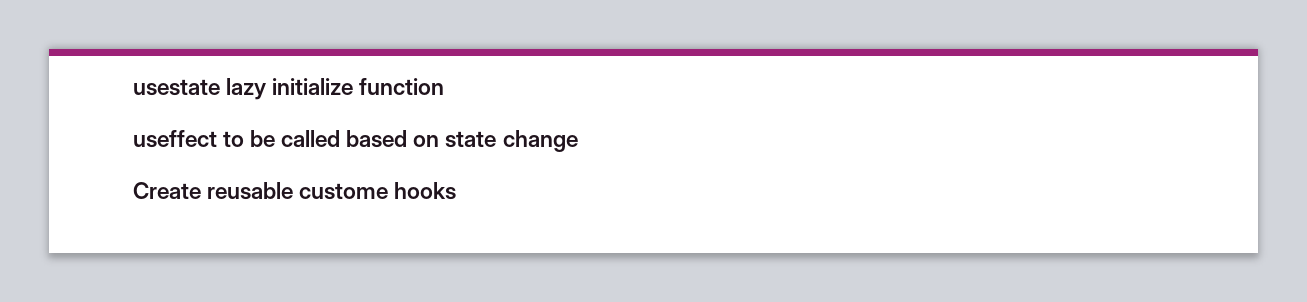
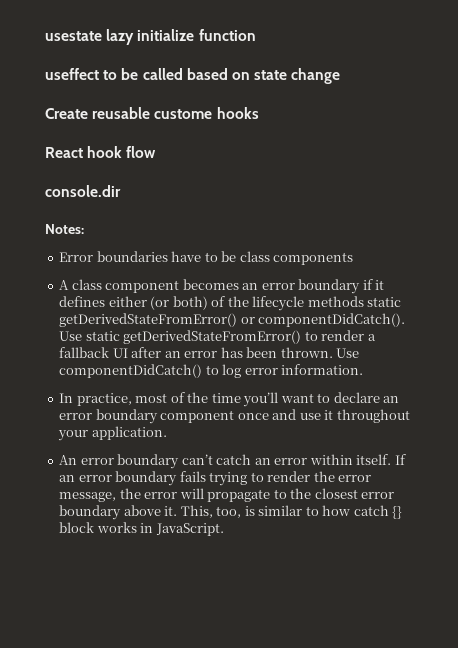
(457, 191) none -> [45,146,157,158] [45,185,121,197] [45,224,84,234] [59,251,354,265] [59,279,385,294] [59,296,402,311] [59,313,406,327] [59,330,376,344] [59,347,360,358] [59,364,364,378] [59,392,400,407] [59,409,410,424] [58,426,167,441] [59,454,406,469] [59,471,372,486] [59,488,395,502] [59,505,403,520] [59,522,224,536] // React hook flow // console.dir // Notes: // Error boundaries have to be class components // A class component becomes an error boundary if it defines either (or both) of the lifecycle methods static getDerivedStateFromError() or componentDidCatch(). Use static getDerivedStateFromError() to render a fallback UI after an error has been thrown. Use componentDidCatch() to log error information. // In practice, most of the time you’ll want to declare an error boundary component once and use it throughout your application. // An error boundary can’t catch an error within itself. If an error boundary fails trying to render the error message, the error will propagate to the closest error boundary above it. This, too, is similar to how catch {} block works in JavaScript.

